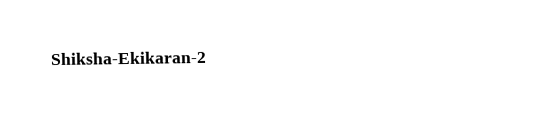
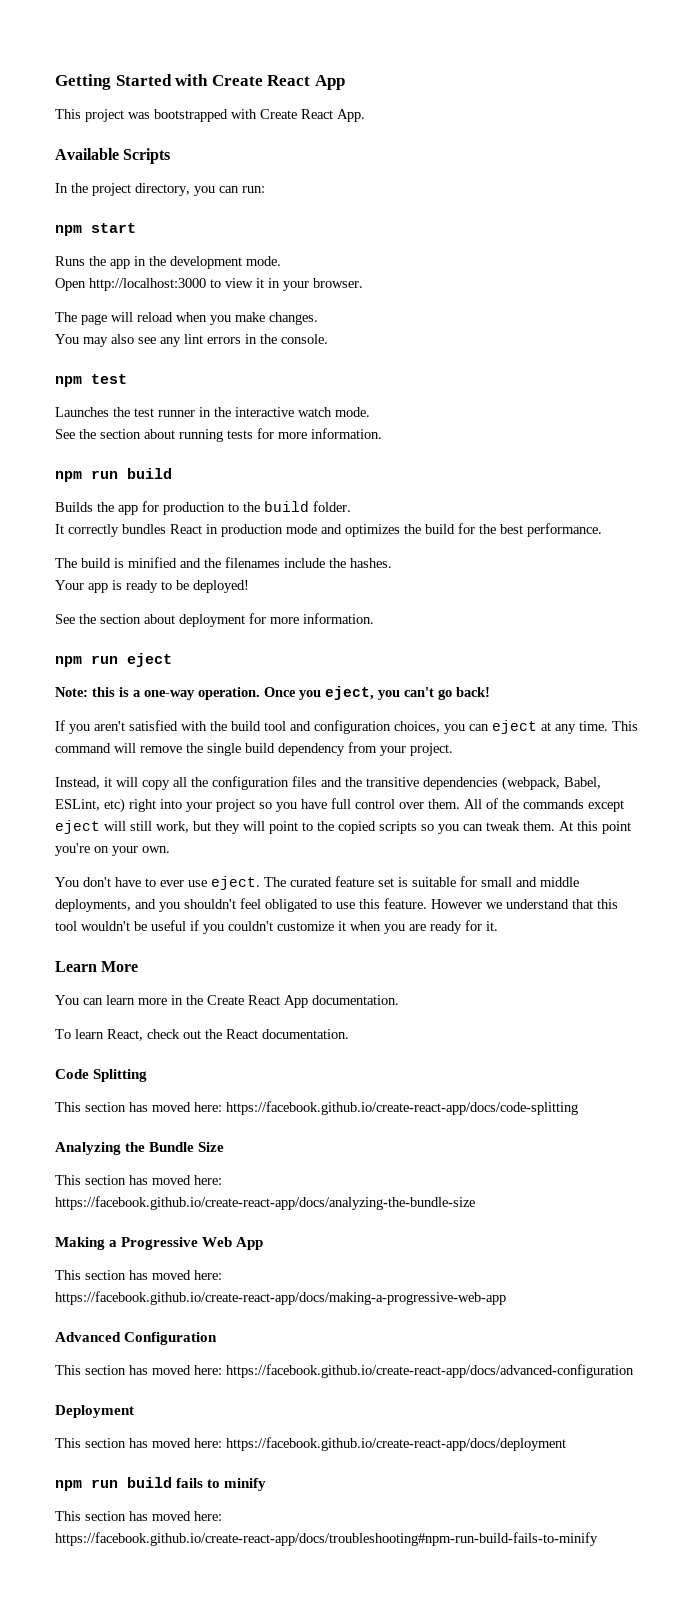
[50,50,207,66] Shiksha-Ekikaran-2 -> [55,74,345,90] [55,109,365,122] [55,148,171,164] [55,183,265,196] [55,223,136,236] [55,256,281,269] [55,278,363,291] [55,312,318,325] [55,334,328,347] [55,374,127,387] [55,407,370,417] [55,428,382,442] [55,468,172,482] [55,501,351,515] [55,523,602,537] [55,557,392,568] [55,580,249,593] [55,613,374,627] [55,653,172,667] [55,686,490,700] [55,720,638,734] [55,742,453,756] [55,776,601,791] [55,798,624,813] [55,820,631,834] [55,843,170,856] [55,876,579,890] [55,898,618,912] [55,920,498,934] [55,961,139,972] [55,995,399,1008] [55,1029,349,1041] [55,1069,148,1082] [55,1101,578,1115] [55,1142,225,1155] [55,1175,222,1185] [55,1196,475,1210] [55,1237,264,1250] [55,1270,222,1280] [55,1291,506,1305] [55,1332,218,1345] [55,1364,634,1378] [55,1405,134,1418] [55,1437,566,1451] [55,1477,267,1491] [55,1511,222,1521] [55,1532,598,1546] Getting Started with Create React App // This project was bootstrapped with Create React App. // Available Scripts // In the project directory, you can run: // npm start // Runs the app in the development mode. // Open http://localhost:3000 to view it in your browser. // The page will reload when you make changes. // You may also see any lint errors in the console. // npm test // Launches the test runner in the interactive watch mode. // See the section about running tests for more information. // npm run build // Builds the app for production to the build folder. // It correctly bundles React in production mode and optimizes the build for the best performance. // The build is minified and the filenames include the hashes. // Your app is ready to be deployed! // See the section about deployment for more information. // npm run eject // Note: this is a one-way operation. Once you eject, you can't go back! // If you aren't satisfied with the build tool and configuration choices, you can eject at any time. This command will remove the single build dependency from your project. // Instead, it will copy all the configuration files and the transitive dependencies (webpack, Babel, ESLint, etc) right into your project so you have full control over them. All of the commands except eject will still work, but they will point to the copied scripts so you can tweak them. At this point you're on your own. // You don't have to ever use eject. The curated feature set is suitable for small and middle deployments, and you shouldn't feel obligated to use this feature. However we understand that this tool wouldn't be useful if you couldn't customize it when you are ready for it. // Learn More // You can learn more in the Create React App documentation. // To learn React, check out the React documentation. // Code Splitting // This section has moved here: https://facebook.github.io/create-react-app/docs/code-splitting // Analyzing the Bundle Size // This section has moved here: https://facebook.github.io/create-react-app/docs/analyzing-the-bundle-size // Making a Progressive Web App // This section has moved here: https://facebook.github.io/create-react-app/docs/making-a-progressive-web-app // Advanced Configuration // This section has moved here: https://facebook.github.io/create-react-app/docs/advanced-configuration // Deployment // This section has moved here: https://facebook.github.io/create-react-app/docs/deployment // npm run build fails to minify // This section has moved here: https://facebook.github.io/create-react-app/docs/troubleshooting#npm-run-build-fails-to-minify

